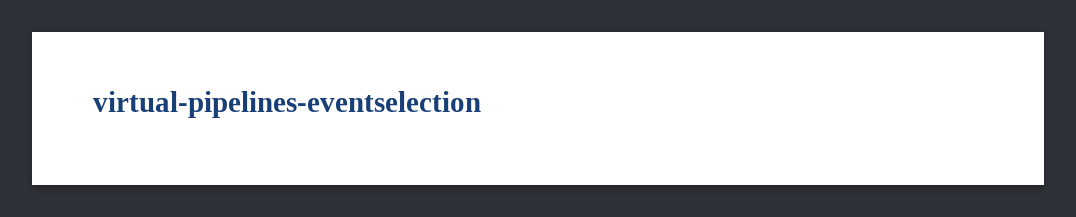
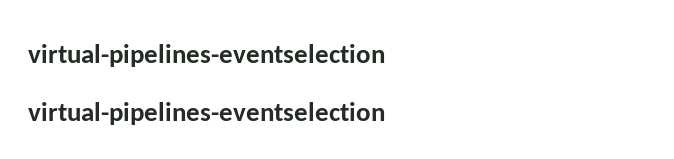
[93,91,481,118] virtual-pipelines-eventselection -> [28,44,385,67] [28,102,385,125] virtual-pipelines-eventselection // virtual-pipelines-eventselection

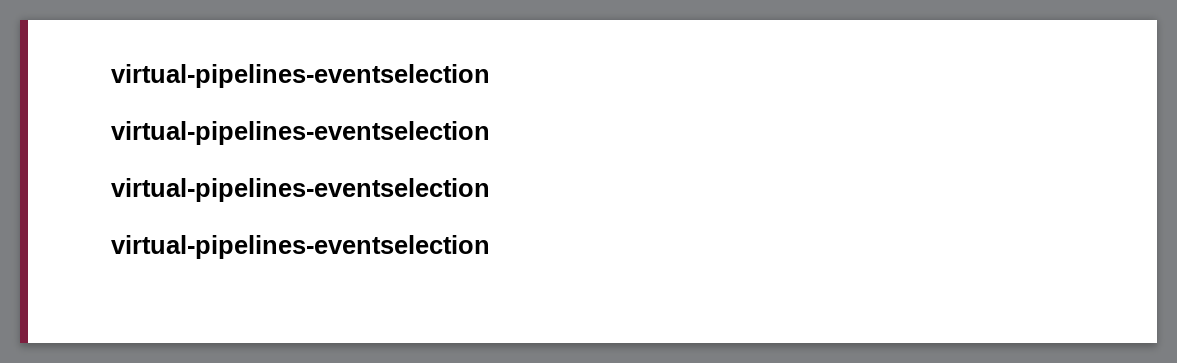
[28,44,385,67] [28,102,385,125] virtual-pipelines-eventselection // virtual-pipelines-eventselection -> [111,64,490,88] [111,121,490,145] [111,178,490,202] [111,235,490,259] virtual-pipelines-eventselection // virtual-pipelines-eventselection // virtual-pipelines-eventselection // virtual-pipelines-eventselection

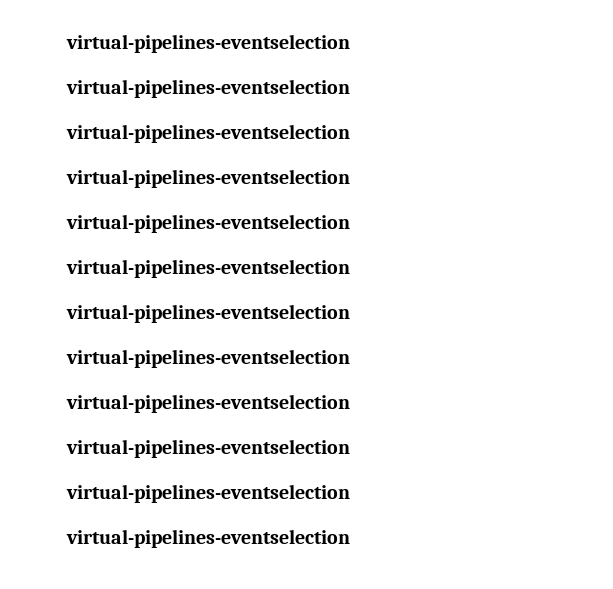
[111,64,490,88] [111,121,490,145] [111,178,490,202] [111,235,490,259] virtual-pipelines-eventselection // virtual-pipelines-eventselection // virtual-pipelines-eventselection // virtual-pipelines-eventselection -> [66,34,350,53] [66,79,350,98] [66,124,350,143] [66,169,350,188] [66,214,350,233] [66,259,350,278] [66,304,350,323] [66,349,350,368] [66,394,350,413] [66,439,350,458] [66,484,350,503] [66,529,350,548] virtual-pipelines-eventselection // virtual-pipelines-eventselection // virtual-pipelines-eventselection // virtual-pipelines-eventselection // virtual-pipelines-eventselection // virtual-pipelines-eventselection // virtual-pipelines-eventselection // virtual-pipelines-eventselection // virtual-pipelines-eventselection // virtual-pipelines-eventselection // virtual-pipelines-eventselection // virtual-pipelines-eventselection

